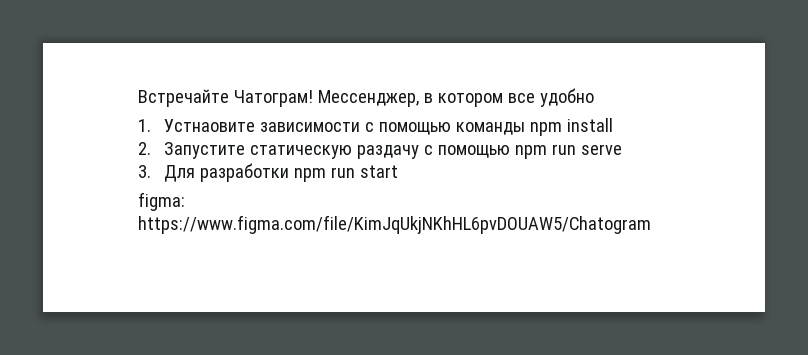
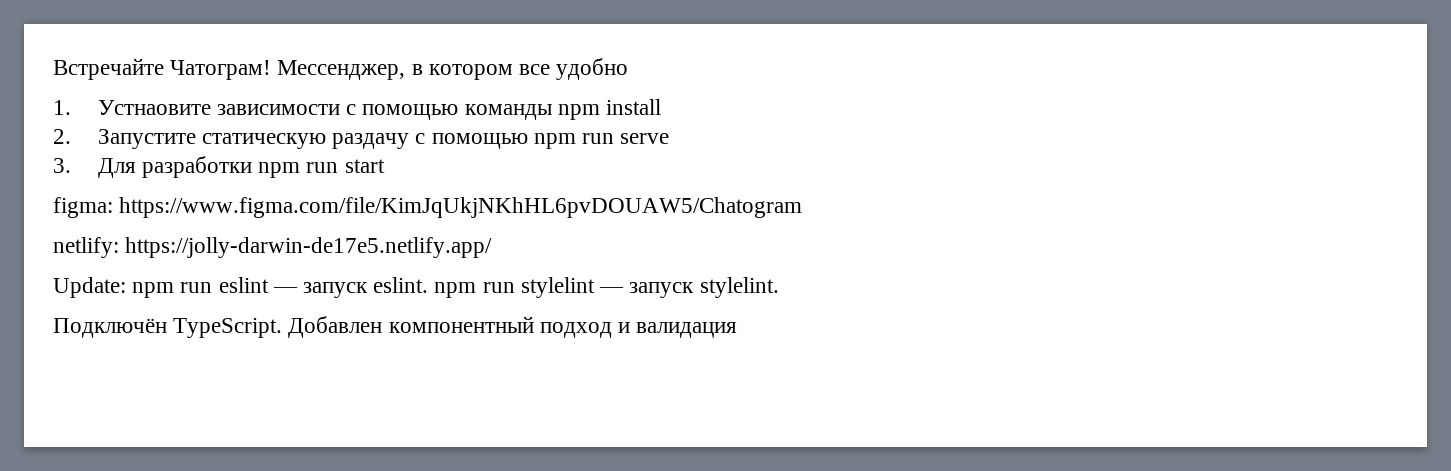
(651, 224) none -> [53,237,493,258] [53,277,779,298] [53,316,738,338] // netlify: https://jolly-darwin-de17e5.netlify.app/ // Update: npm run eslint — запуск eslint. npm run stylelint — запуск stylelint. // Подключён TypeScript. Добавлен компонентный подход и валидация

